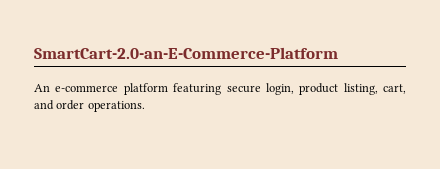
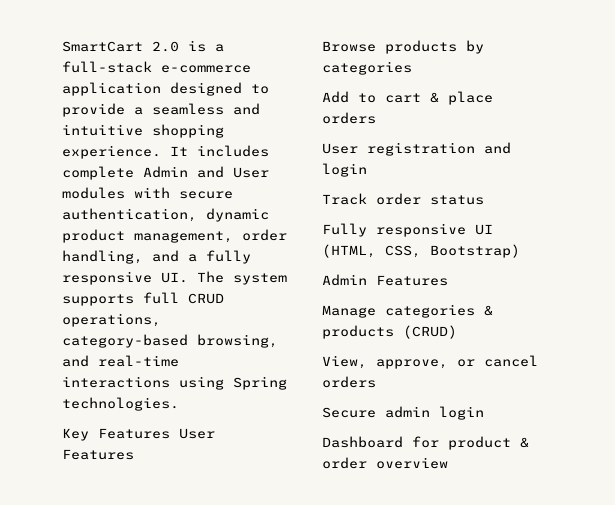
[34,47,338,59] [34,83,406,95] [34,100,145,112] SmartCart-2.0-an-E-Commerce-Platform // An e-commerce platform featuring secure login, product listing, cart, and order operations. -> [62,40,224,52] [62,61,251,73] [62,82,269,96] [62,103,260,117] [62,124,224,138] [62,145,269,159] [62,166,269,180] [62,187,233,199] [62,208,269,222] [62,229,287,243] [62,250,251,264] [62,271,287,285] [62,292,224,306] [62,313,161,327] [62,334,278,348] [62,355,179,367] [62,376,287,390] [62,397,179,411] [62,428,215,441] [62,449,134,460] [322,40,484,54] [322,61,412,75] [322,91,493,105] [322,112,376,124] [322,142,511,156] [322,163,367,177] [322,193,484,205] [322,223,493,237] [322,244,520,258] [322,274,448,286] [322,304,493,318] [322,325,457,339] [322,355,538,369] [322,376,376,388] [322,406,484,420] [322,436,529,450] [322,457,448,469] SmartCart 2.0 is a full-stack e-commerce application designed to provide a seamless and intuitive shopping experience. It includes complete Admin and User modules with secure authentication, dynamic product management, order handling, and a fully responsive UI. The system supports full CRUD operations, category-based browsing, and real-time interactions using Spring technologies. // Key Features User Features // Browse products by categories // Add to cart & place orders // User registration and login // Track order status // Fully responsive UI (HTML, CSS, Bootstrap) // Admin Features // Manage categories & products (CRUD) // View, approve, or cancel orders // Secure admin login // Dashboard for product & order overview

